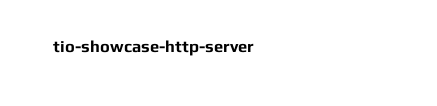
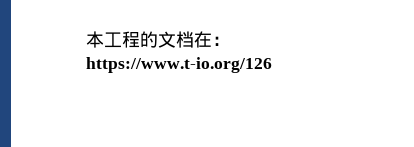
[53,40,254,56] tio-showcase-http-server -> [86,31,230,48] [86,57,272,73] 本工程的文档在：https://www.t-io.org/126

